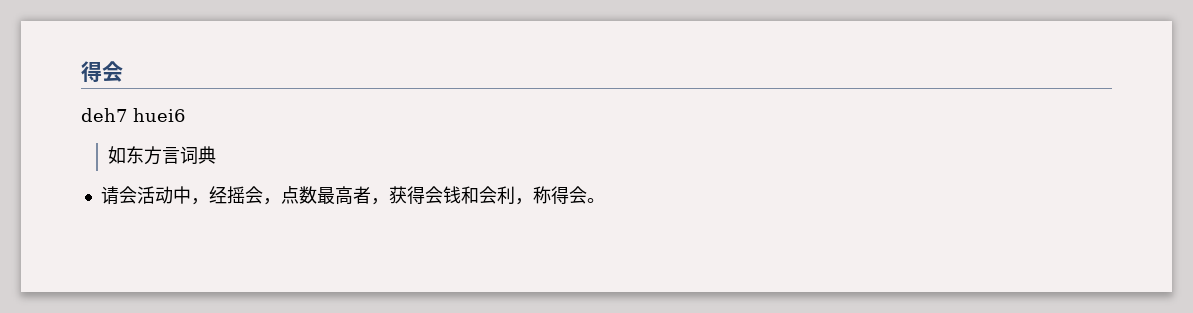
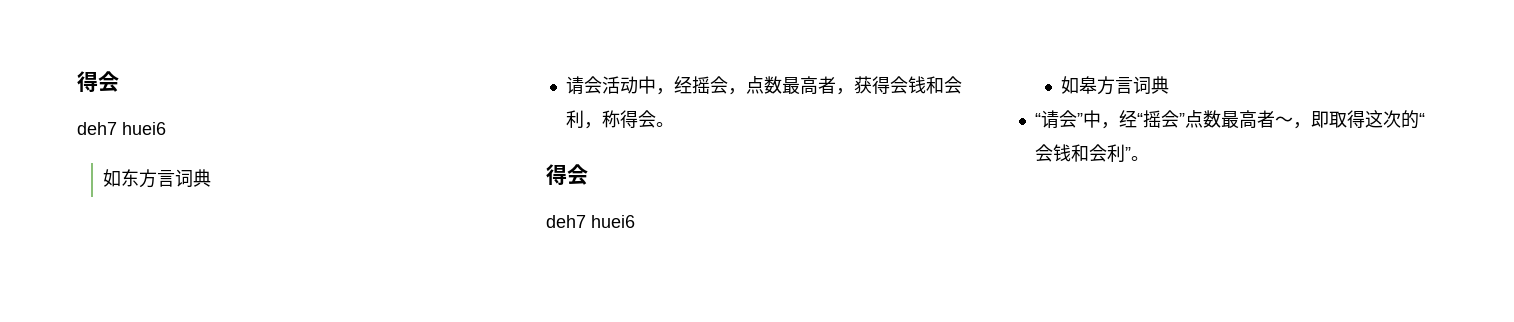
(605, 200) none -> [546,164,588,185] [546,215,635,228] [1060,76,1169,95] [1034,110,1425,129] [1034,144,1149,162] // 得会 // deh7 huei6 // 如皋方言词典 // “请会”中，经“摇会”点数最高者～，即取得这次的“会钱和会利”。

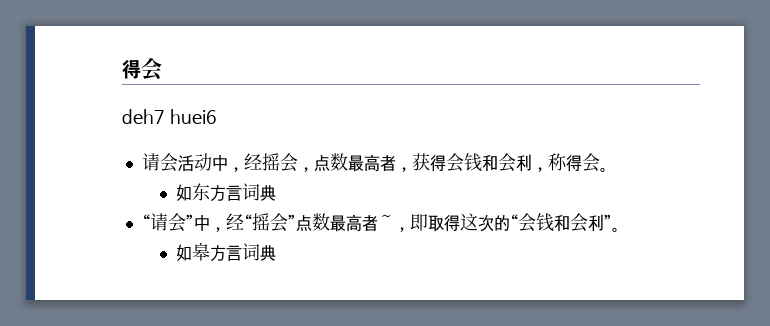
[77,71,119,92] [77,122,166,135] [103,169,212,188] 得会 // deh7 huei6 // 如东方言词典 -> [122,57,162,81] [122,109,217,124] 得会 // deh7 huei6
[546,164,588,185] [546,215,635,228] [1060,76,1097,94] // 得会 // deh7 huei6 // 如皋 -> [175,183,210,201] // 如东
(1149, 158) none -> [175,243,276,262] // 如皋方言词典

